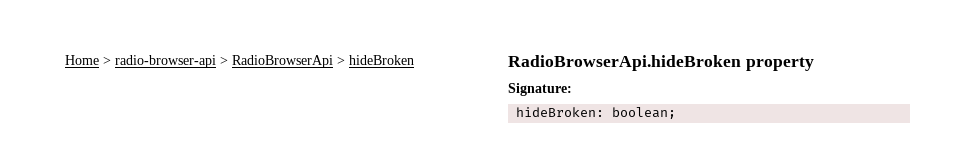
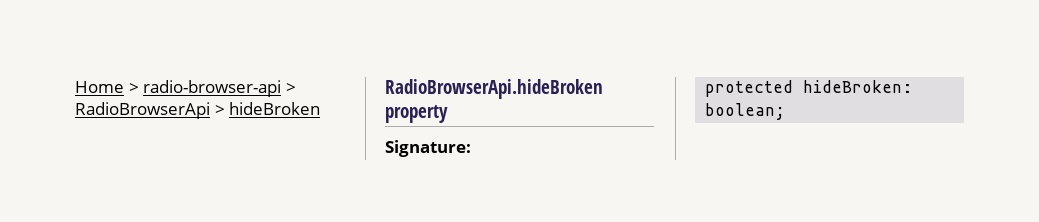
(572, 89) none -> [705,80,794,97] protected

